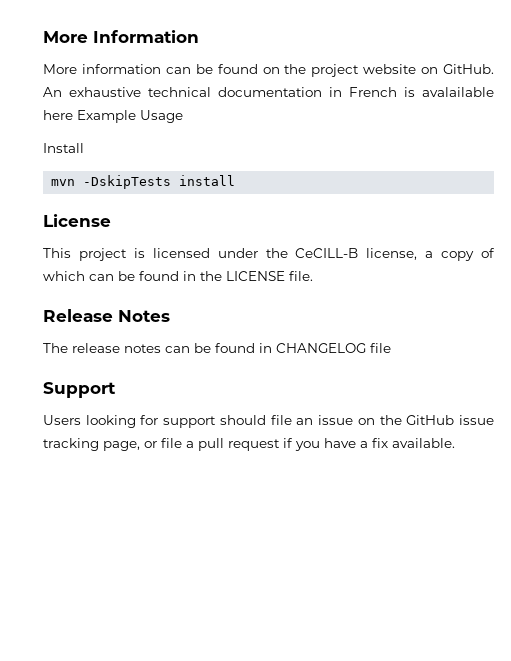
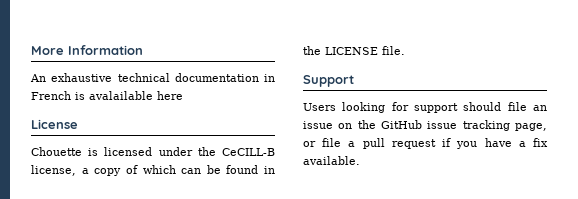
[43,64,494,77] More information can be found on the project website on GitHub. -> (143, 50) none
[77,110,183,123] [43,143,84,153] [51,175,236,189] Example Usage // Install // mvn -DskipTests install -> (183, 95) none
[43,248,127,261] This project -> [31,147,82,156] Chouette
[43,309,170,322] [43,343,391,353] // Release Notes // The release notes can be found in CHANGELOG file -> (405, 50) none

